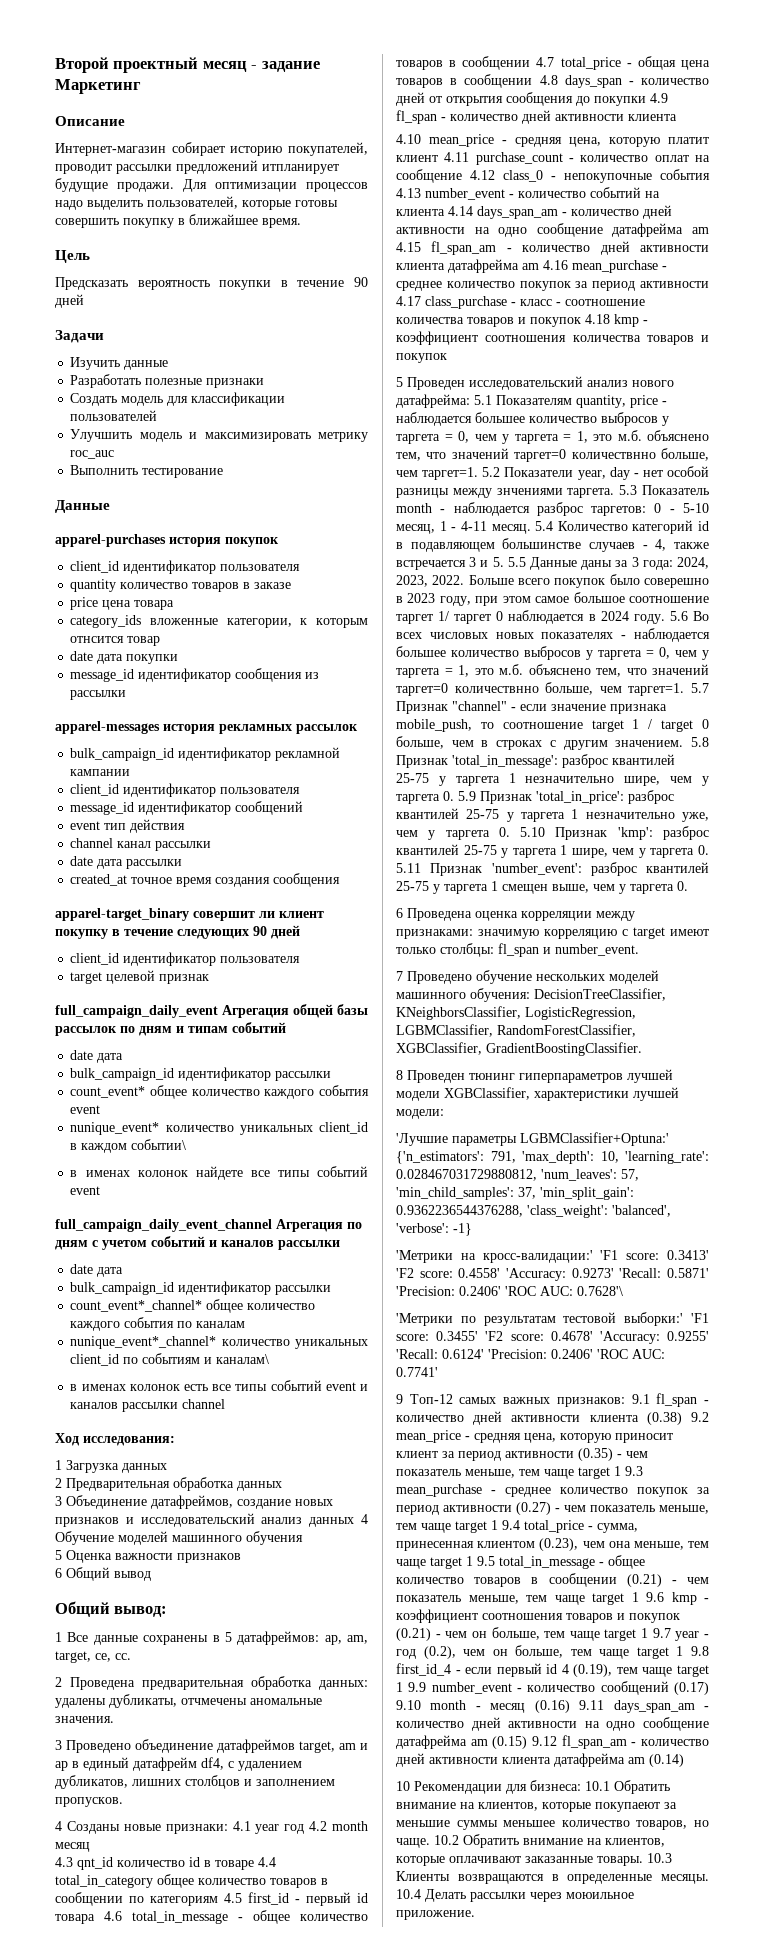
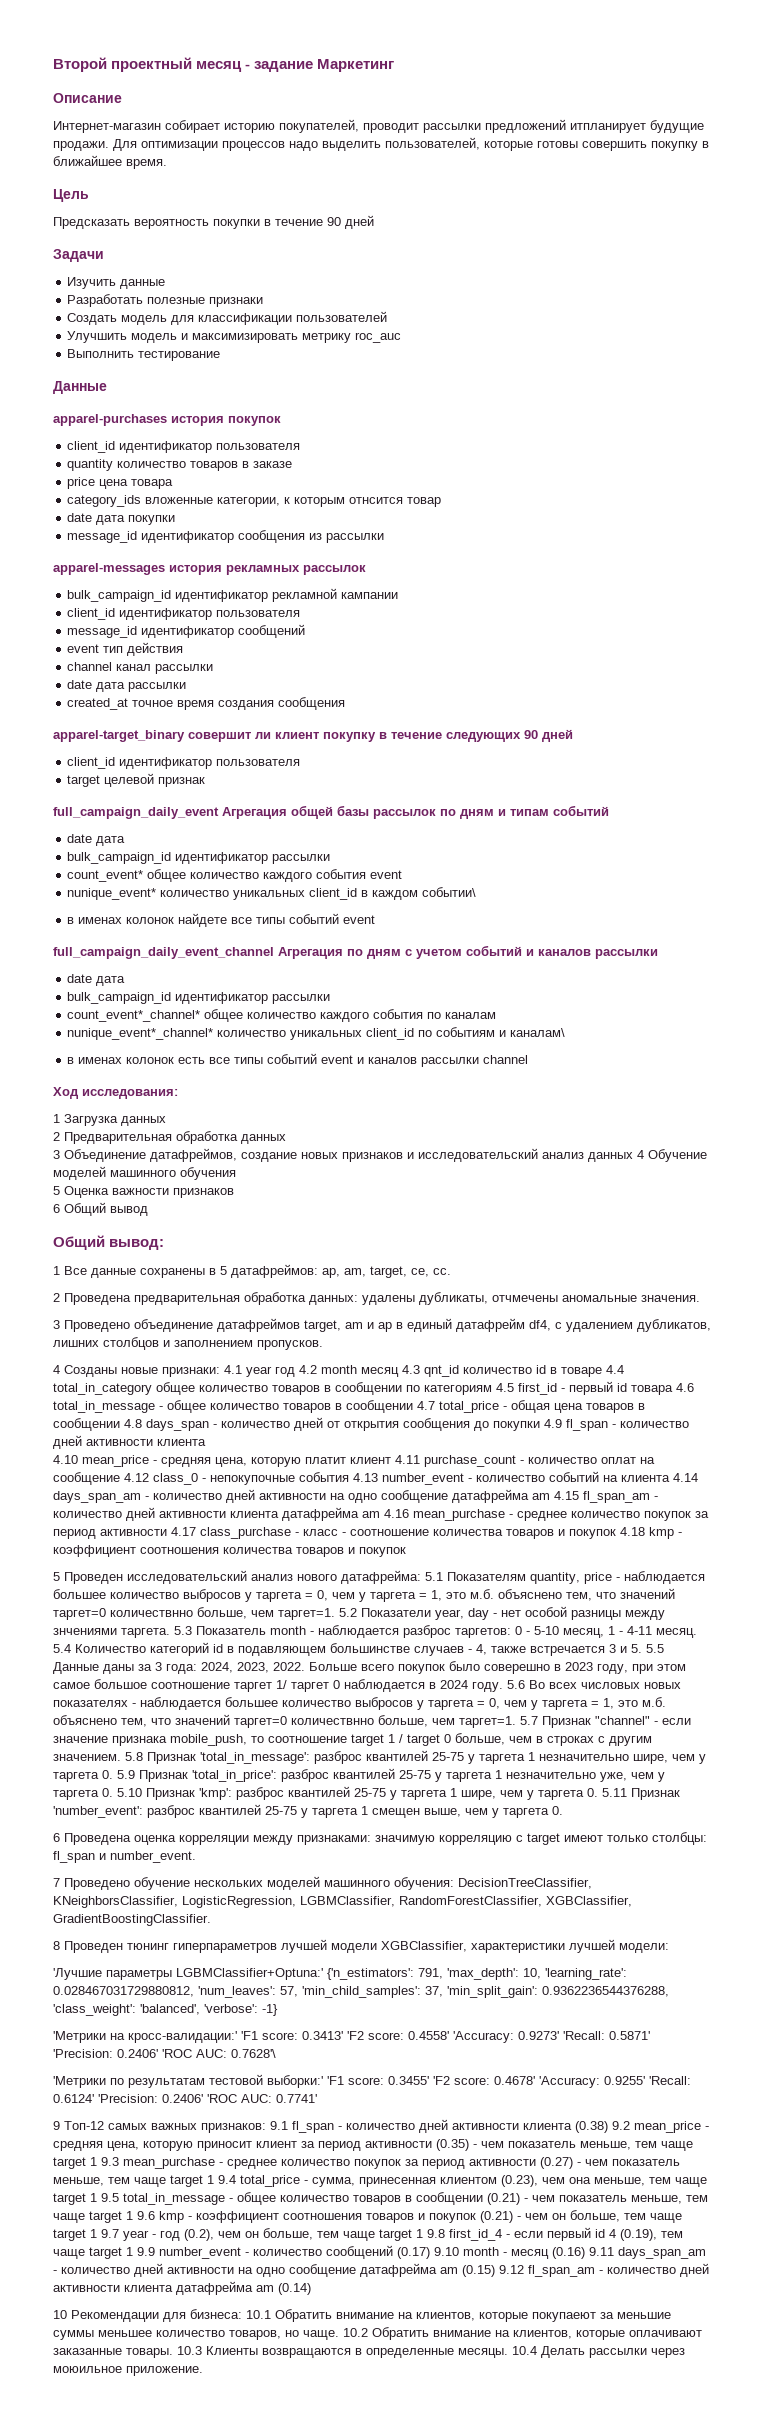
(90, 1847) // -> (399, 1372) none

